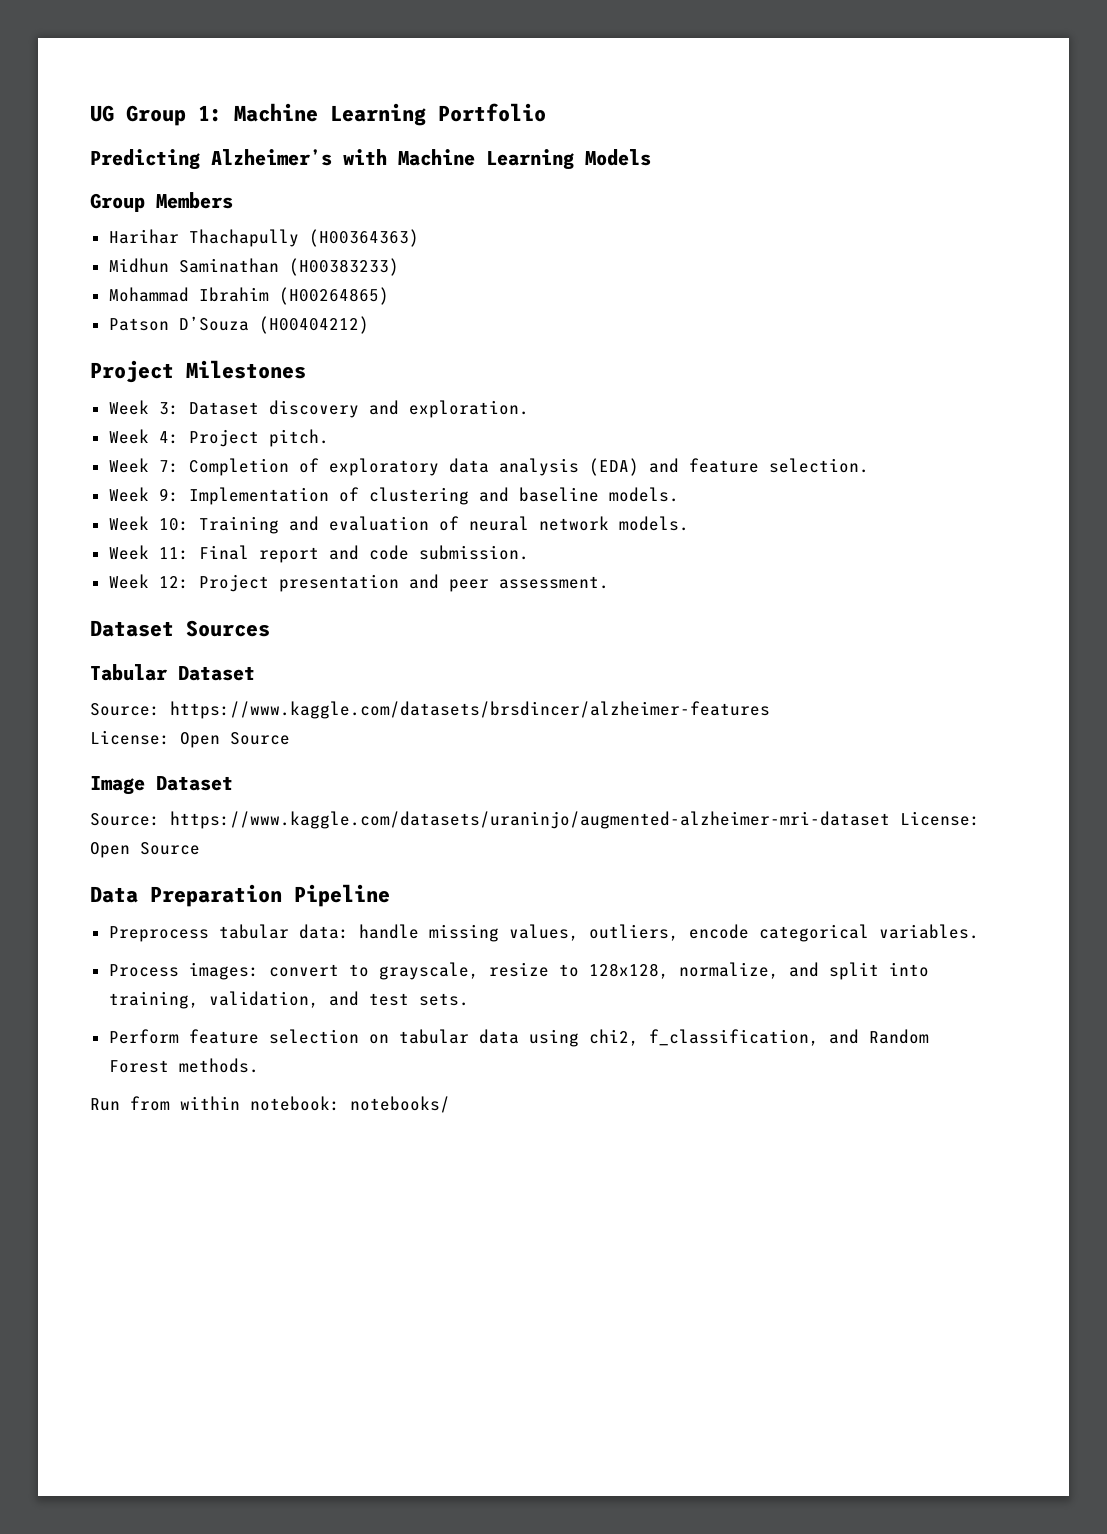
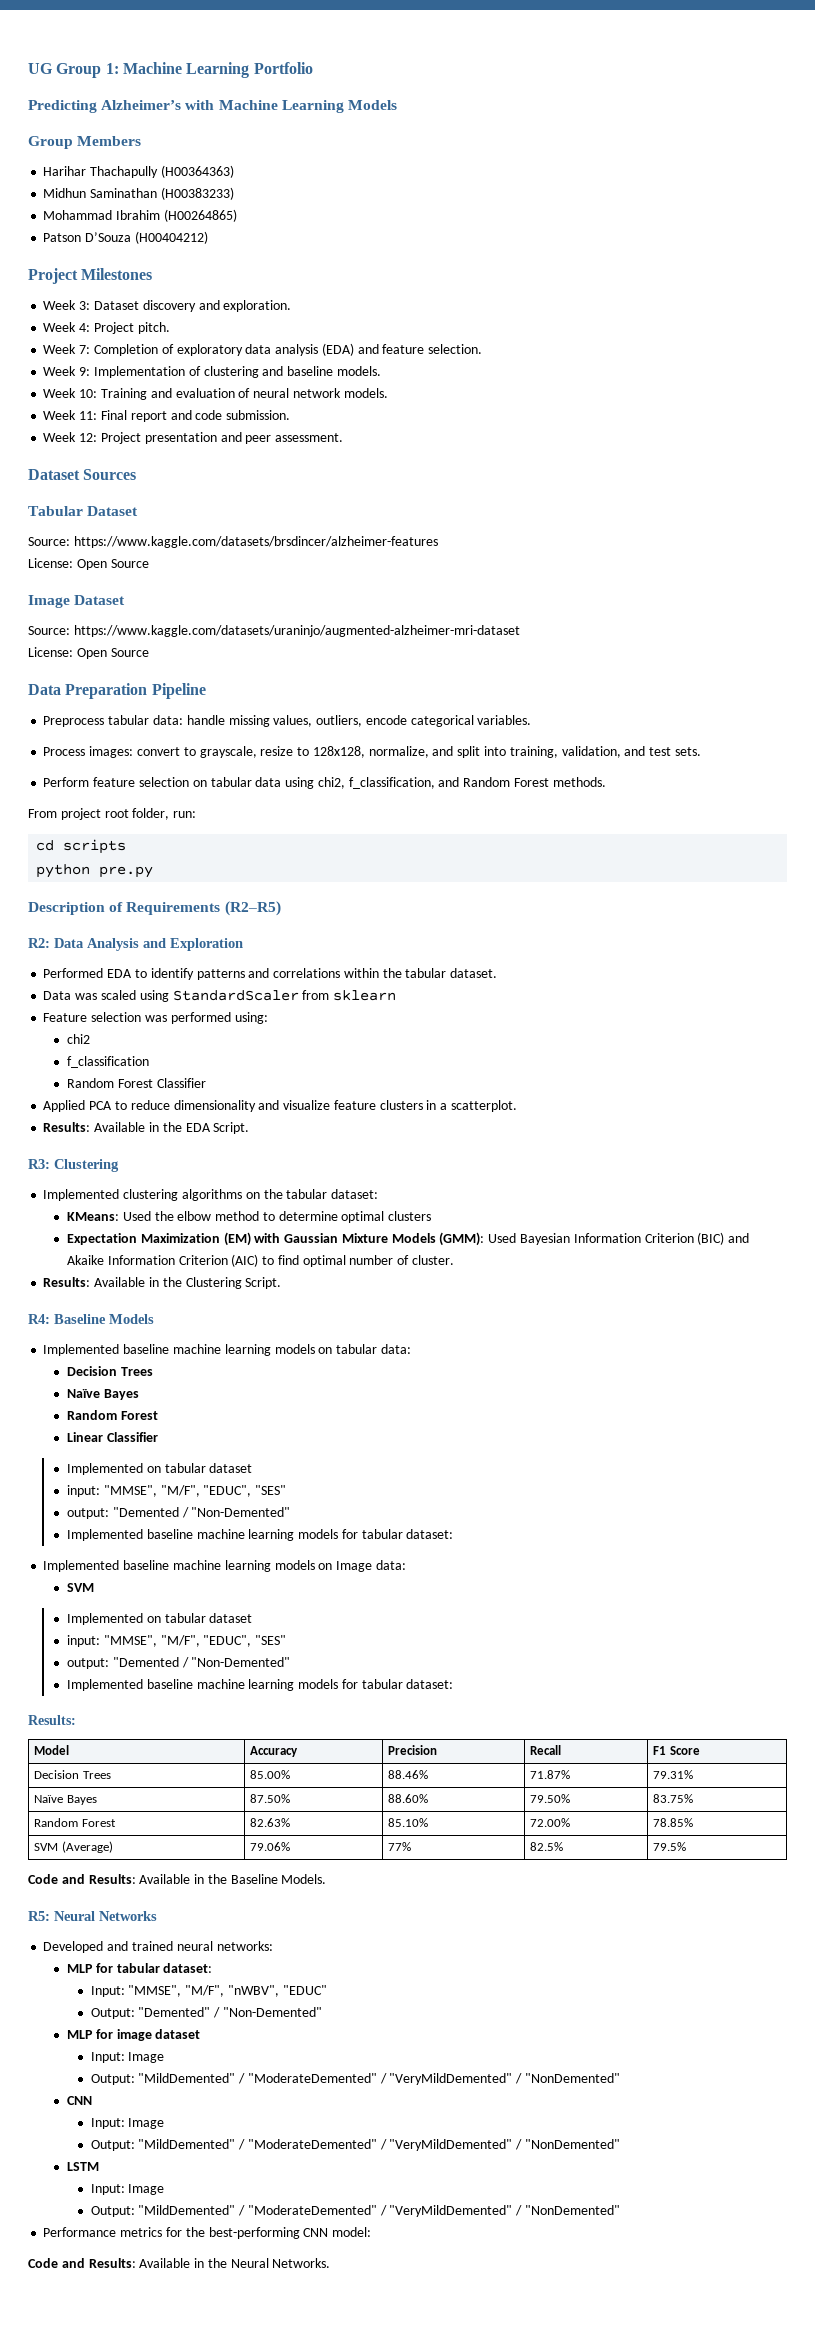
(890, 820) none -> (520, 631) //
[90,1096,450,1113] Run from within notebook: notebooks/ -> [28,808,197,820] [36,839,127,854] [36,864,154,878] [28,901,281,916] [28,938,243,951] [43,968,498,980] [43,990,397,1002] [43,1012,268,1024] [66,1034,90,1044] [66,1056,149,1068] [66,1078,206,1088] [43,1100,517,1112] [43,1122,250,1134] [28,1159,119,1172] [43,1189,379,1201] [66,1211,432,1223] [66,1232,750,1246] [66,1254,454,1267] [43,1277,282,1289] [28,1314,154,1324] [43,1344,411,1356] [66,1366,153,1376] [66,1389,139,1400] [66,1410,158,1420] [66,1432,158,1442] [66,1463,253,1475] [66,1485,287,1497] [66,1507,291,1519] [66,1529,454,1541] [43,1560,406,1572] [66,1583,94,1592] [66,1613,253,1625] [66,1635,287,1647] [66,1657,291,1669] [66,1679,454,1691] [28,1715,76,1725] [34,1745,70,1755] [250,1746,299,1757] [388,1745,438,1755] [530,1745,562,1755] [653,1746,700,1755] [34,1770,111,1779] [250,1770,291,1779] [388,1770,429,1779] [530,1770,571,1779] [653,1770,694,1779] [34,1795,97,1805] [250,1794,291,1803] [388,1794,429,1803] [530,1794,571,1803] [653,1794,694,1803] [34,1818,116,1827] [250,1818,291,1827] [388,1818,429,1827] [530,1818,571,1827] [653,1818,694,1827] [34,1841,113,1853] [250,1842,291,1851] [388,1842,412,1851] [530,1842,564,1851] [653,1842,687,1851] [28,1874,327,1884] [28,1911,157,1921] [43,1941,273,1953] [66,1963,213,1973] [90,1985,327,1997] [90,2007,322,2019] [66,2029,201,2041] [90,2052,165,2063] [90,2073,621,2085] [66,2096,92,2105] [90,2118,165,2129] [90,2139,621,2151] [66,2162,99,2171] [90,2184,165,2195] [90,2205,621,2217] [43,2227,372,2239] [28,2258,331,2268] From project root folder, run: // cd scripts // python pre.py // Description of Requirements (R2–R5) // R2: Data Analysis and Exploration // Performed EDA to identify patterns and correlations within the tabular dataset. // Data was scaled using StandardScaler from sklearn // Feature selection was performed using: // chi2 // f_classification // Random Forest Classifier // Applied PCA to reduce dimensionality and visualize feature clusters in a scatterplot. // Results: Available in the EDA Script. // R3: Clustering // Implemented clustering algorithms on the tabular dataset: // KMeans: Used the elbow method to determine optimal clusters // Expectation Maximization (EM) with Gaussian Mixture Models (GMM): Used Bayesian Information Criterion (BIC) and Akaike Information Criterion (AIC) to find optimal number of cluster. // Results: Available in the Clustering Script. // R4: Baseline Models // Implemented baseline machine learning models on tabular data: // Decision Trees // Naïve Bayes // Random Forest // Linear Classifier // Implemented on tabular dataset // input: "MMSE", "M/F", "EDUC", "SES" // output: "Demented / "Non-Demented" // Implemented baseline machine learning models for tabular dataset: // Implemented baseline machine learning models on Image data: // SVM // Implemented on tabular dataset // input: "MMSE", "M/F", "EDUC", "SES" // output: "Demented / "Non-Demented" // Implemented baseline machine learning models for tabular dataset: // Results: // Model | Accuracy | Precision | Recall | F1 Score // Decision Trees | 85.00% | 88.46% | 71.87% | 79.31% // Naïve Bayes | 87.50% | 88.60% | 79.50% | 83.75% // Random Forest | 82.63% | 85.10% | 72.00% | 78.85% // SVM (Average) | 79.06% | 77% | 82.5% | 79.5% // Code and Results: Available in the Baseline Models. // R5: Neural Networks // Developed and trained neural networks: // MLP for tabular dataset: // Input: "MMSE", "M/F", "nWBV", "EDUC" // Output: "Demented" / "Non-Demented" // MLP for image dataset // Input: Image // Output: "MildDemented" / "ModerateDemented" / "VeryMildDemented" / "NonDemented" // CNN // Input: Image // Output: "MildDemented" / "ModerateDemented" / "VeryMildDemented" / "NonDemented" // LSTM // Input: Image // Output: "MildDemented" / "ModerateDemented" / "VeryMildDemented" / "NonDemented" // Performance metrics for the best-performing CNN model: // Code and Results: Available in the Neural Networks.

